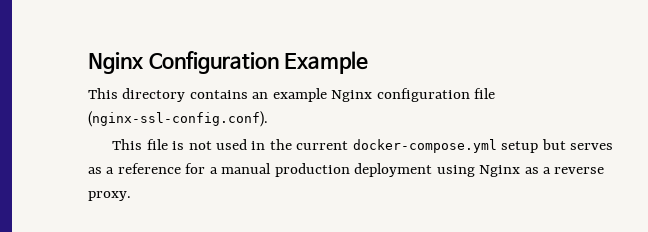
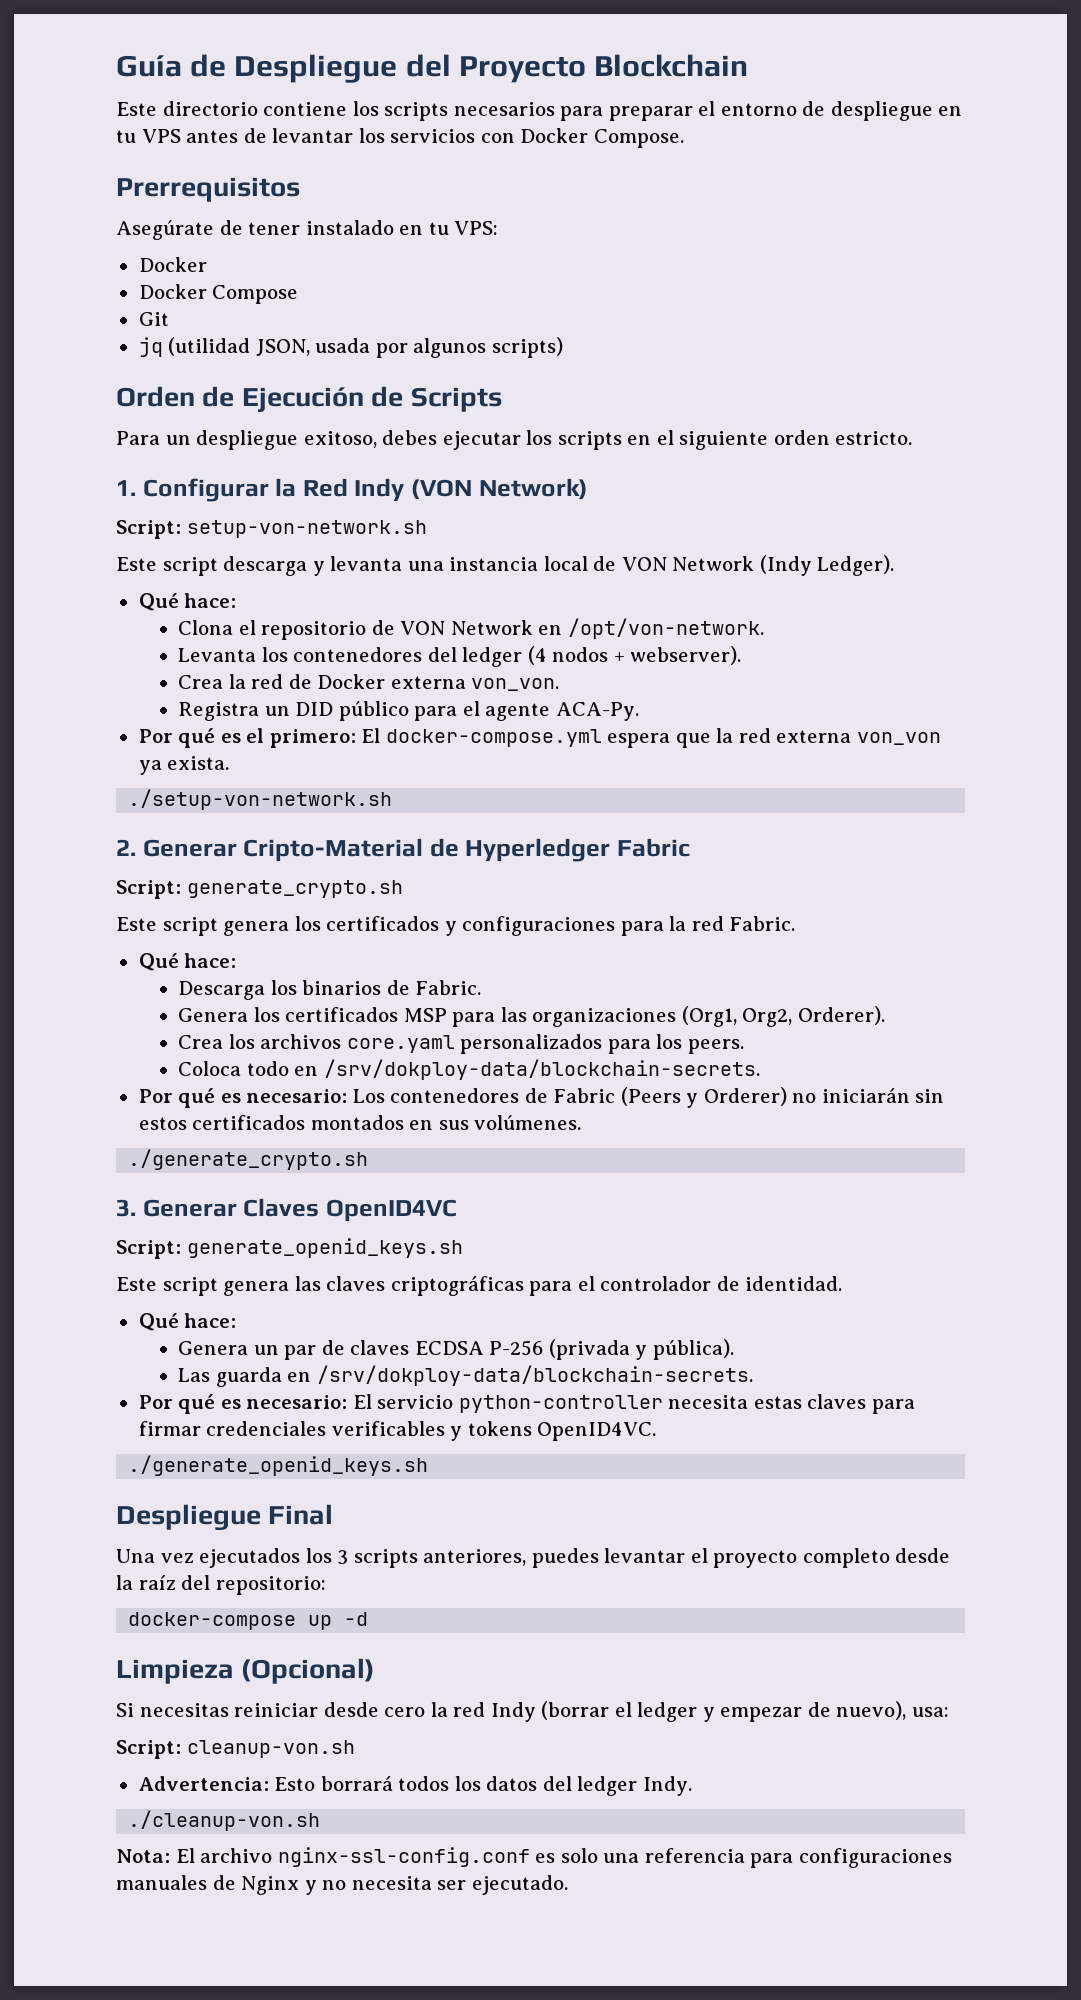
[88,51,369,74] [88,88,496,102] [88,111,268,127] [112,139,614,153] [88,163,605,177] [88,191,131,201] Nginx Configuration Example // This directory contains an example Nginx configuration file (nginx-ssl-config.conf). // This file is not used in the current docker-compose.yml setup but serves as a reference for a manual production deployment using Nginx as a reverse proxy. -> [116,54,749,83] [116,101,963,121] [116,128,684,148] [116,177,300,202] [116,220,499,240] [138,257,207,272] [138,284,299,304] [138,312,169,326] [138,337,563,358] [116,386,502,413] [116,430,913,450] [116,478,588,502] [116,520,427,539] [116,555,895,576] [138,593,237,611] [178,618,764,640] [178,646,742,667] [178,674,560,691] [178,701,639,721] [138,728,941,748] [138,756,230,775] [128,789,393,810] [116,838,691,862] [116,880,403,899] [116,916,796,936] [138,953,237,971] [178,980,482,1000] [178,1006,885,1027] [178,1034,744,1054] [178,1059,760,1080] [138,1087,945,1108] [138,1115,582,1130] [128,1149,369,1170] [116,1198,457,1222] [116,1238,463,1259] [116,1276,843,1296] [138,1313,237,1331] [178,1339,734,1360] [178,1365,753,1387] [138,1394,915,1414] [138,1421,657,1441] [128,1455,429,1476] [116,1504,334,1531] [116,1548,951,1568] [116,1575,326,1595] [128,1612,369,1630] [116,1658,376,1684] [116,1701,950,1722] [116,1740,355,1759] [138,1776,692,1796] [128,1810,321,1831] [116,1847,952,1868] [116,1875,568,1895] Guía de Despliegue del Proyecto Blockchain // Este directorio contiene los scripts necesarios para preparar el entorno de despliegue en tu VPS antes de levantar los servicios con Docker Compose. // Prerrequisitos // Asegúrate de tener instalado en tu VPS: // Docker // Docker Compose // Git // jq (utilidad JSON, usada por algunos scripts) // Orden de Ejecución de Scripts // Para un despliegue exitoso, debes ejecutar los scripts en el siguiente orden estricto. // 1. Configurar la Red Indy (VON Network) // Script: setup-von-network.sh // Este script descarga y levanta una instancia local de VON Network (Indy Ledger). // Qué hace: // Clona el repositorio de VON Network en /opt/von-network. // Levanta los contenedores del ledger (4 nodos + webserver). // Crea la red de Docker externa von_von. // Registra un DID público para el agente ACA-Py. // Por qué es el primero: El docker-compose.yml espera que la red externa von_von ya exista. // ./setup-von-network.sh // 2. Generar Cripto-Material de Hyperledger Fabric // Script: generate_crypto.sh // Este script genera los certificados y configuraciones para la red Fabric. // Qué hace: // Descarga los binarios de Fabric. // Genera los certificados MSP para las organizaciones (Org1, Org2, Orderer). // Crea los archivos core.yaml personalizados para los peers. // Coloca todo en /srv/dokploy-data/blockchain-secrets. // Por qué es necesario: Los contenedores de Fabric (Peers y Orderer) no iniciarán sin estos certificados montados en sus volúmenes. // ./generate_crypto.sh // 3. Generar Claves OpenID4VC // Script: generate_openid_keys.sh // Este script genera las claves criptográficas para el controlador de identidad. // Qué hace: // Genera un par de claves ECDSA P-256 (privada y pública). // Las guarda en /srv/dokploy-data/blockchain-secrets. // Por qué es necesario: El servicio python-controller necesita estas claves para firmar credenciales verificables y tokens OpenID4VC. // ./generate_openid_keys.sh // Despliegue Final // Una vez ejecutados los 3 scripts anteriores, puedes levantar el proyecto completo desde la raíz del repositorio: // docker-compose up -d // Limpieza (Opcional) // Si necesitas reiniciar desde cero la red Indy (borrar el ledger y empezar de nuevo), usa: // Script: cleanup-von.sh // Advertencia: Esto borrará todos los datos del ledger Indy. // ./cleanup-von.sh // Nota: El archivo nginx-ssl-config.conf es solo una referencia para configuraciones manuales de Nginx y no necesita ser ejecutado.

